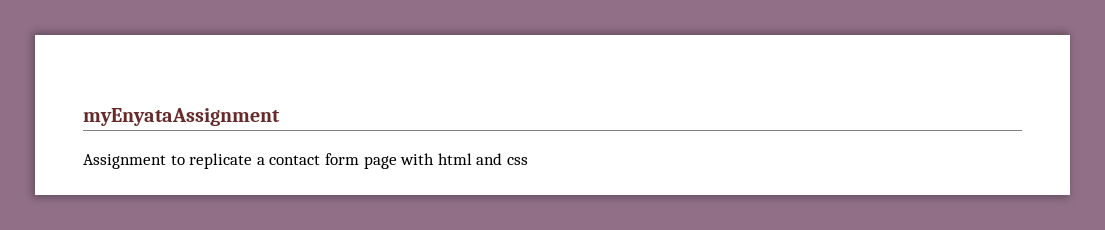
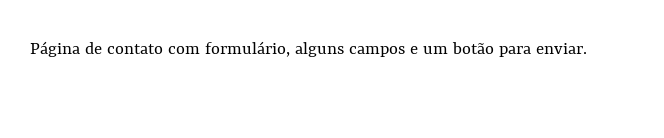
[83,108,280,126] [83,153,528,169] myEnyataAssignment // Assignment to replicate a contact form page with html and css -> [30,41,587,57] Página de contato com formulário, alguns campos e um botão para enviar.

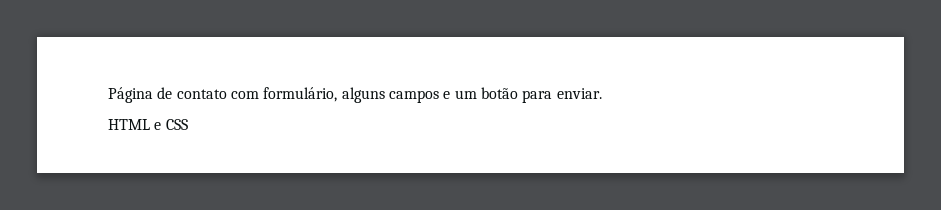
(587, 48) none -> [108,119,188,130] // HTML e CSS

